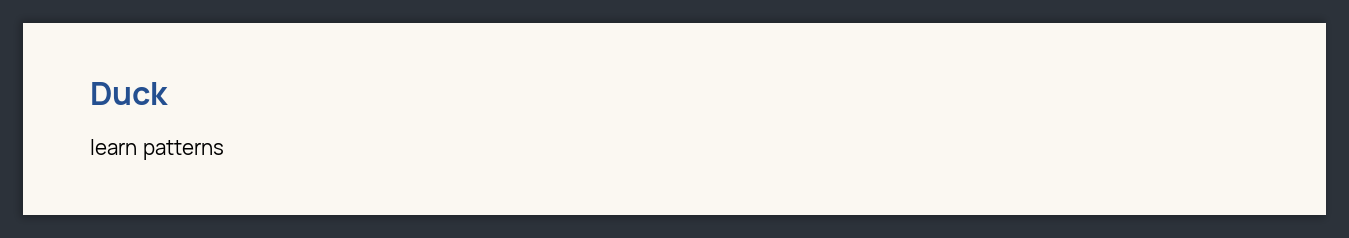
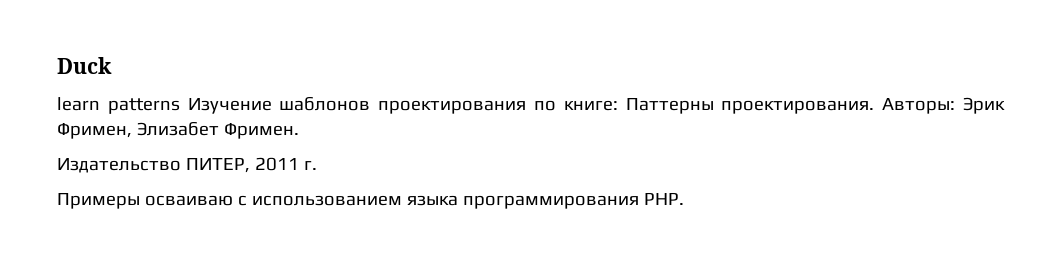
(224, 150) none -> [187,97,1005,114] [57,122,299,139] [57,157,317,173] [57,193,684,209] Изучение шаблонов проектирования по книге: Паттерны проектирования. Авторы: Эрик Фримен, Элизабет Фримен. // Издательство ПИТЕР, 2011 г. // Примеры осваиваю с использованием языка программирования РНР.

